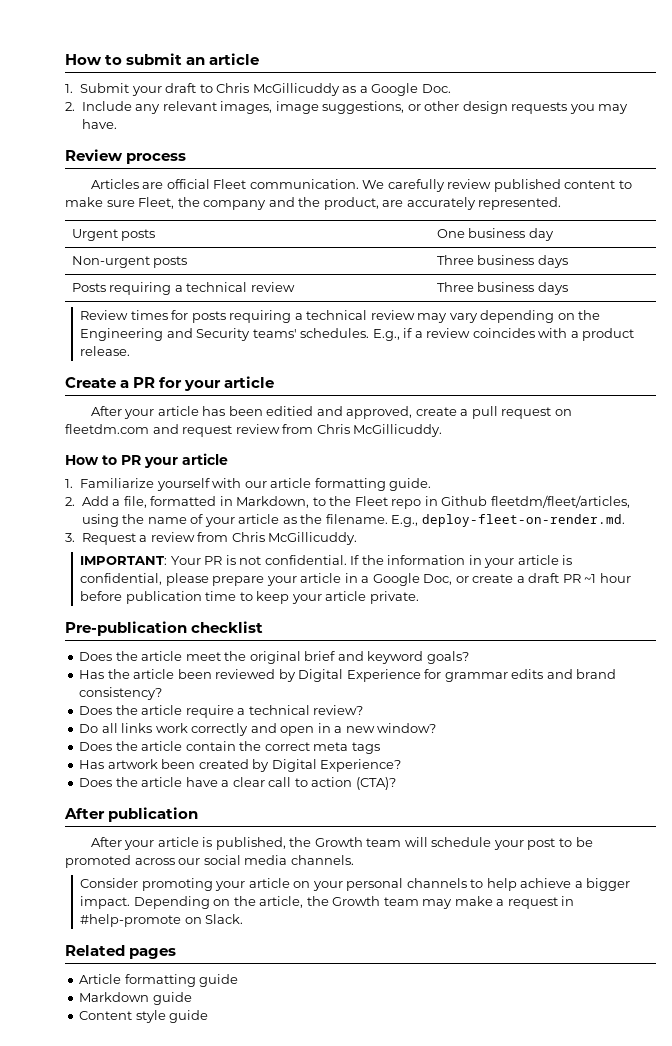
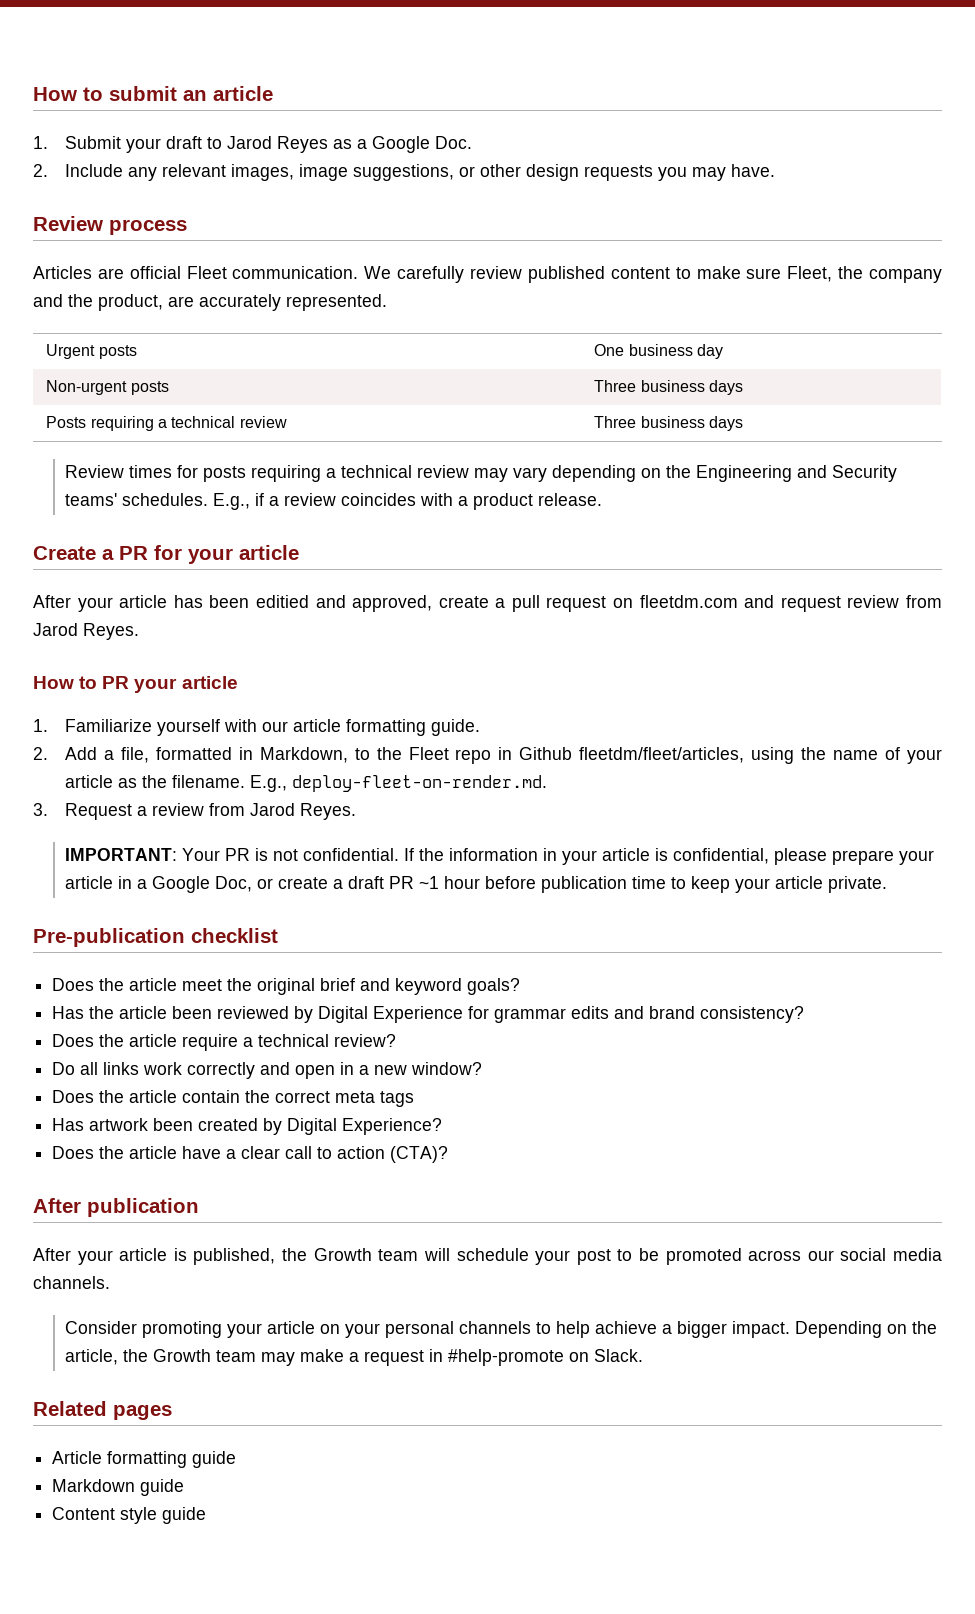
[216,83,340,96] Chris McGillicuddy -> [227,136,329,153] Jarod Reyes
[316,424,443,437] Chris McGillicuddy. -> [33,623,139,640] Jarod Reyes.
[231,532,358,545] Chris McGillicuddy. -> [250,803,357,820] Jarod Reyes.

